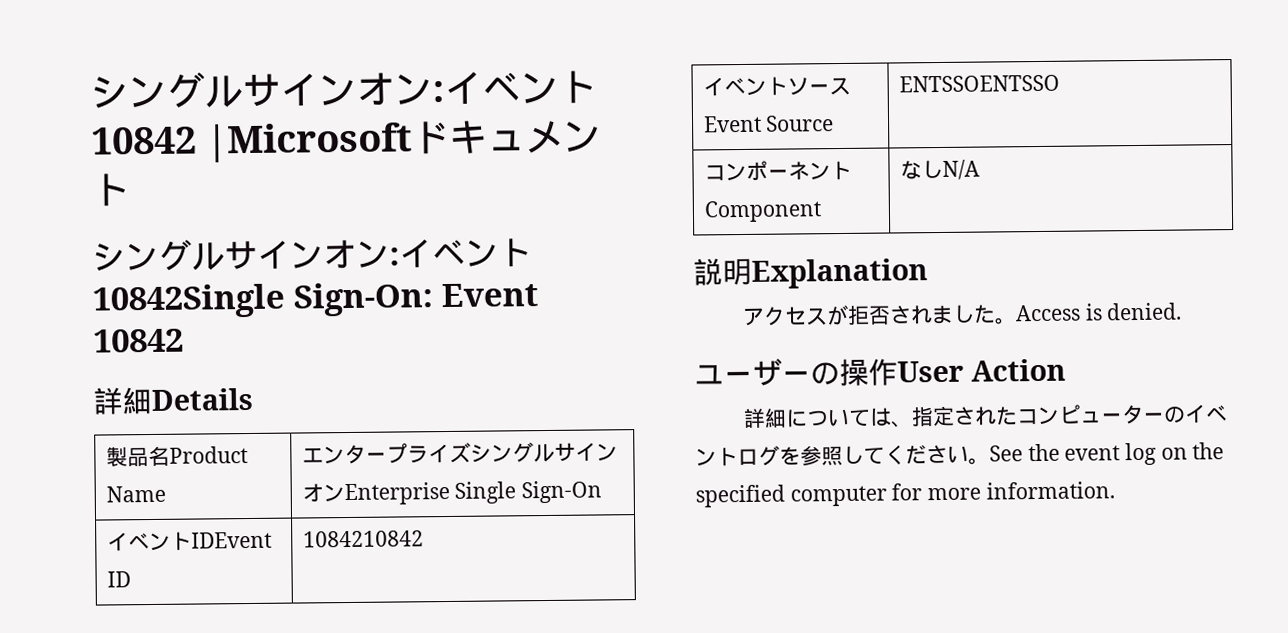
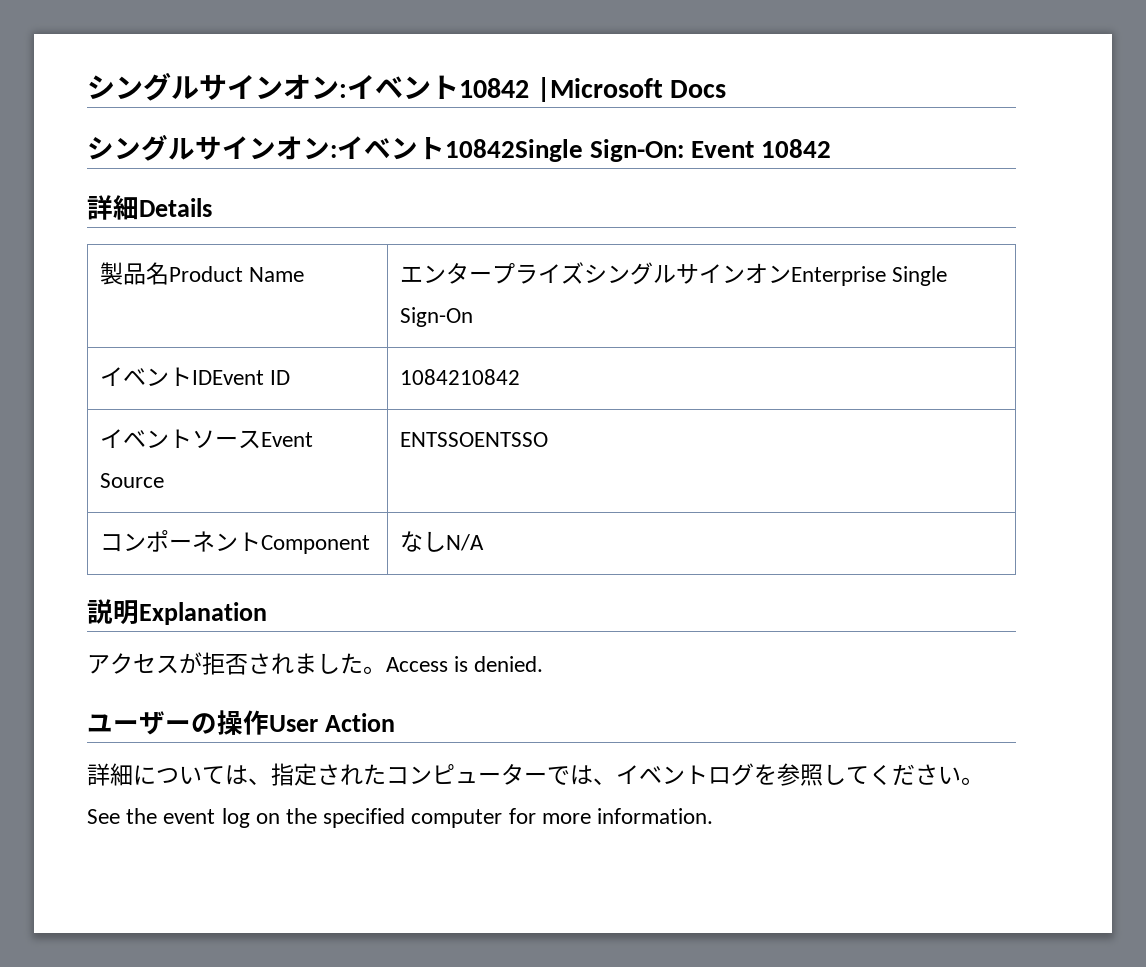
[411,120,603,155] [91,173,130,207] ドキュメント -> [670,80,727,98] Docs
[1163,406,1187,423] の -> [547,765,616,785] では、

